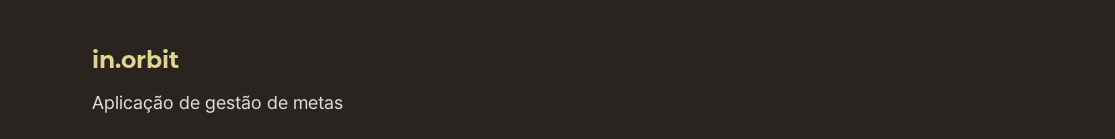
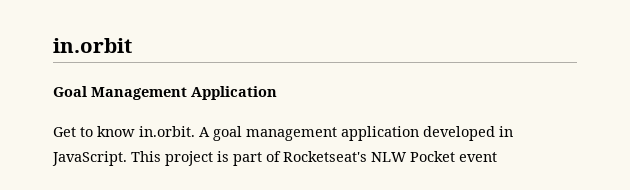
[92,95,343,113] Aplicação de gestão de metas -> [53,86,277,100] [53,126,513,141] [52,151,497,166] Goal Management Application // Get to know in.orbit. A goal management application developed in JavaScript. This project is part of Rocketseat's NLW Pocket event

